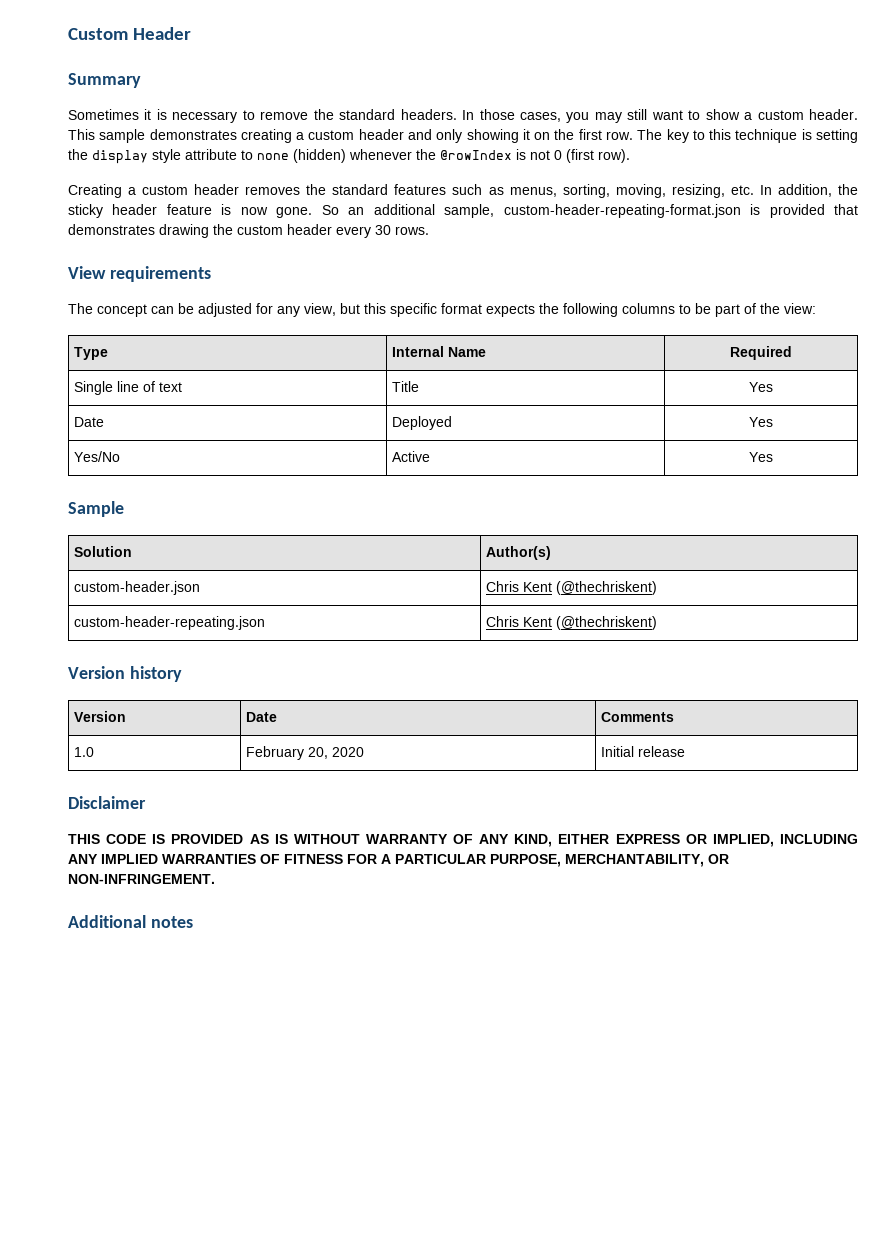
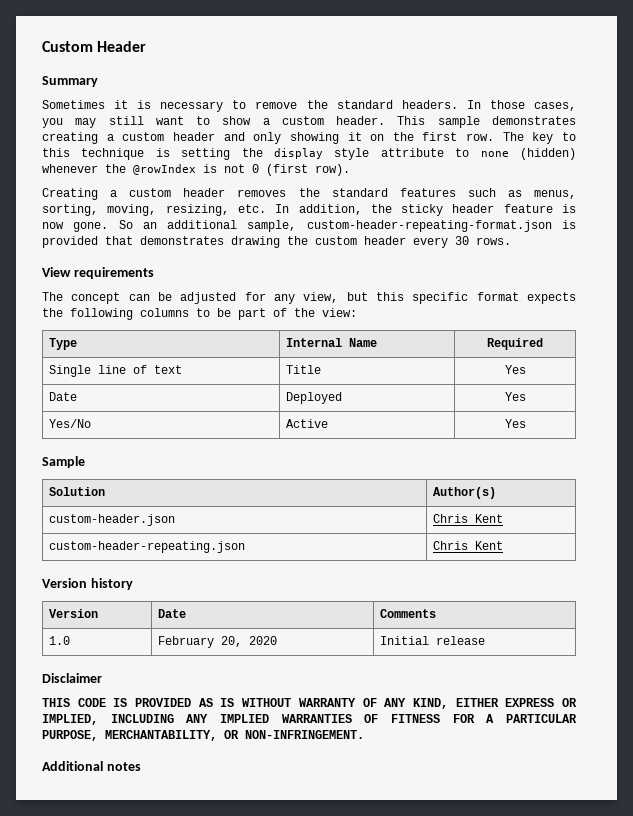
[555,581,657,595] (@thechriskent) -> (503, 518) none
[555,616,657,630] (@thechriskent) -> (503, 545) none

